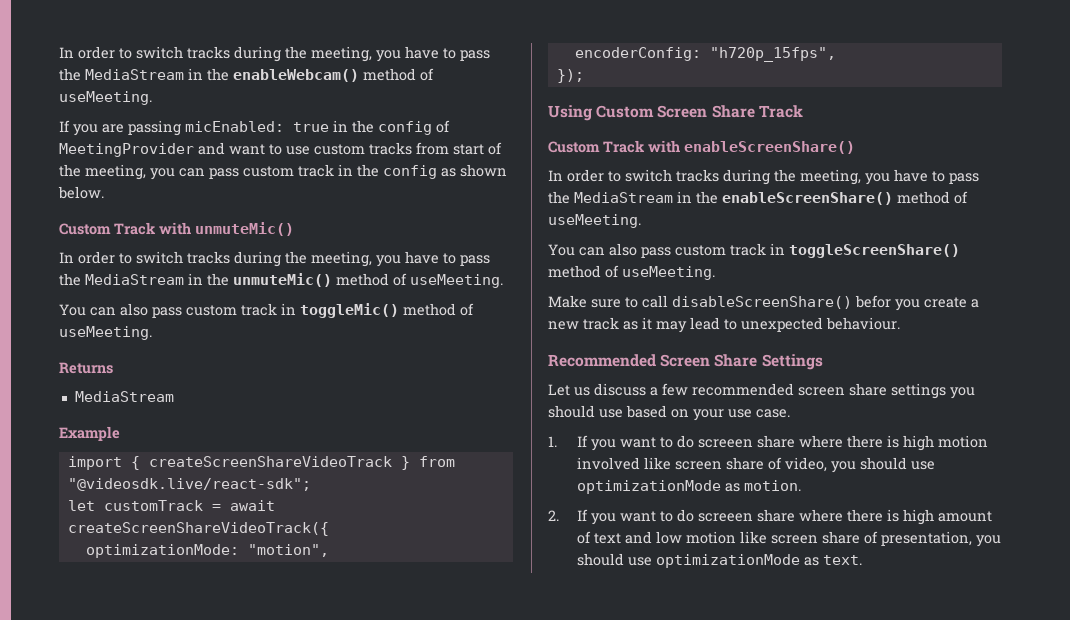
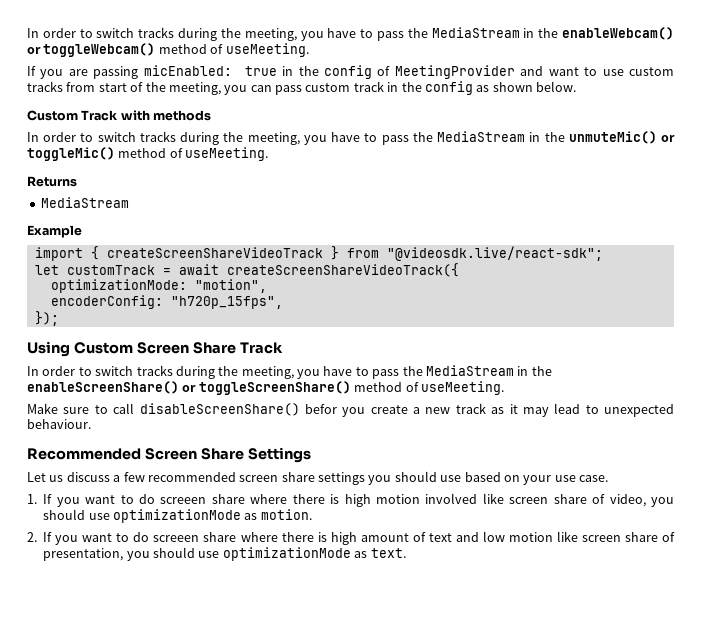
(359, 75) none -> [27,43,156,57] or toggleWebcam()
[195,222,294,236] unmuteMic() -> [153,110,212,121] methods
[336,273,503,288] [59,303,296,318] method of useMeeting. // You can also pass custom track in -> [661,135,676,142] or
[548,140,855,154] // Custom Track with enableScreenShare() -> (283, 348) none
[897,191,968,204] [548,214,641,228] [548,243,785,258] method of useMeeting. // You can also pass custom track in -> [182,385,197,392] or

